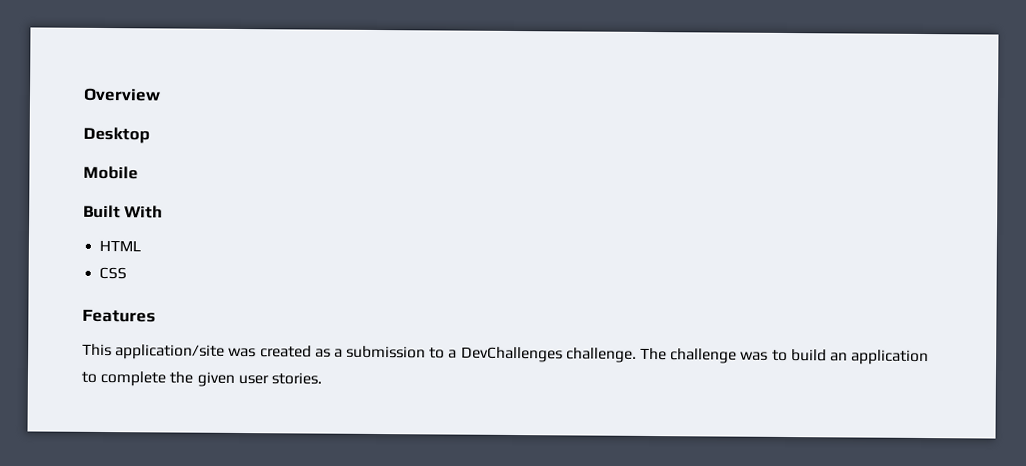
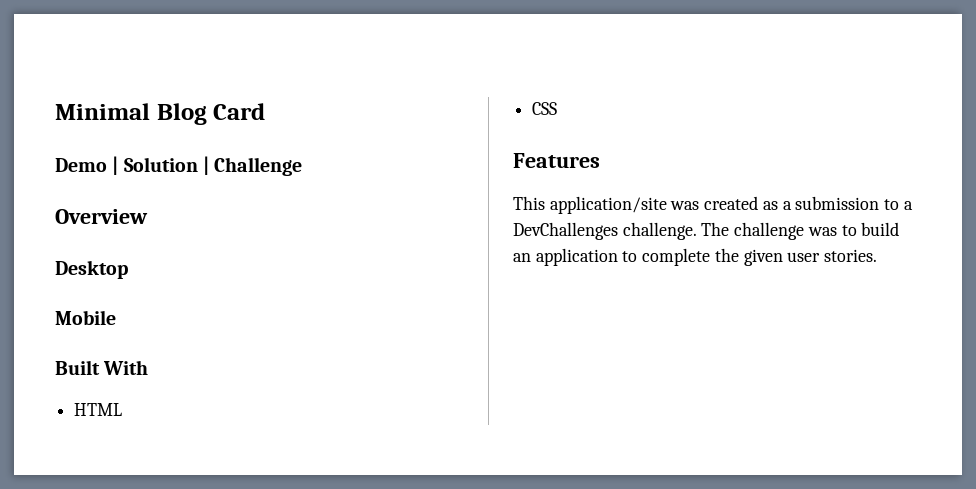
(83, 94) none -> [55,103,266,125] [55,156,303,176] Minimal Blog Card // Demo | Solution | Challenge //

